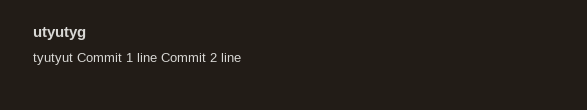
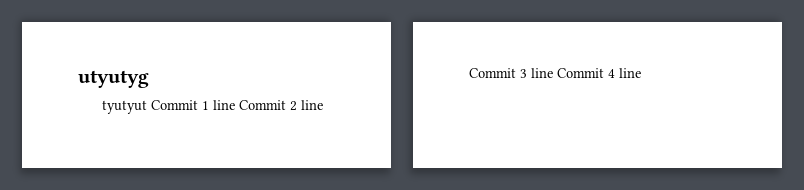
(241, 57) none -> [469,68,641,78] Commit 3 line Commit 4 line

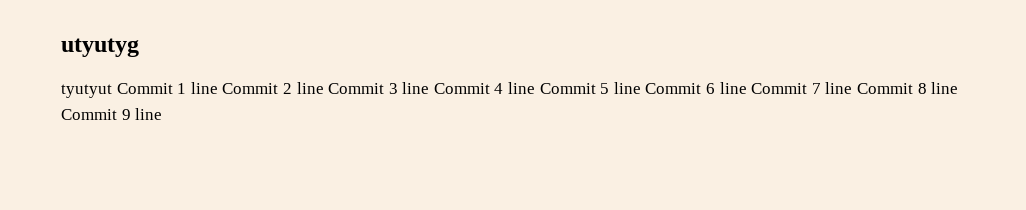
(641, 73) none -> [539,82,959,94] [61,108,163,120] Commit 5 line Commit 6 line Commit 7 line Commit 8 line Commit 9 line

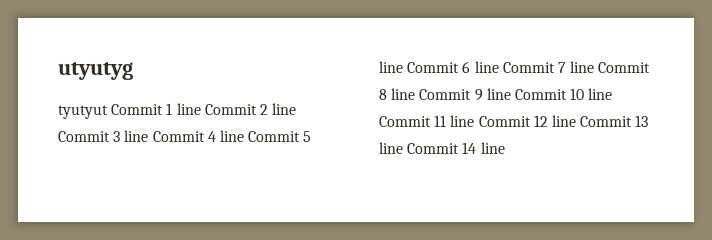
(163, 114) none -> [514,88,613,100] [379,115,649,127] [379,142,505,154] Commit 10 line Commit 11 line Commit 12 line Commit 13 line Commit 14 line

